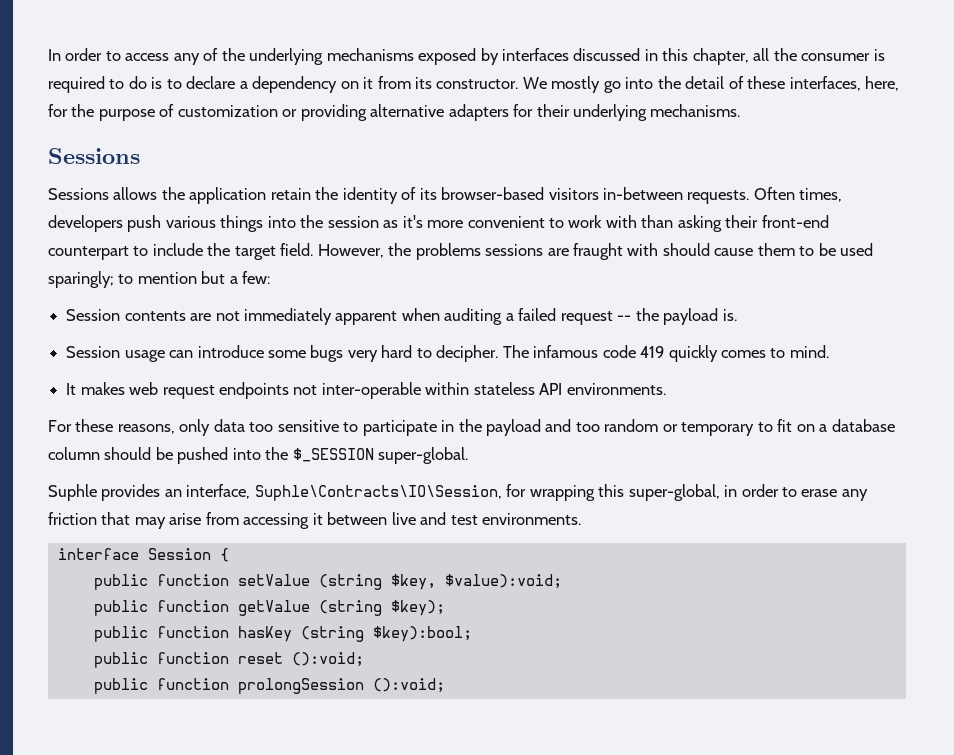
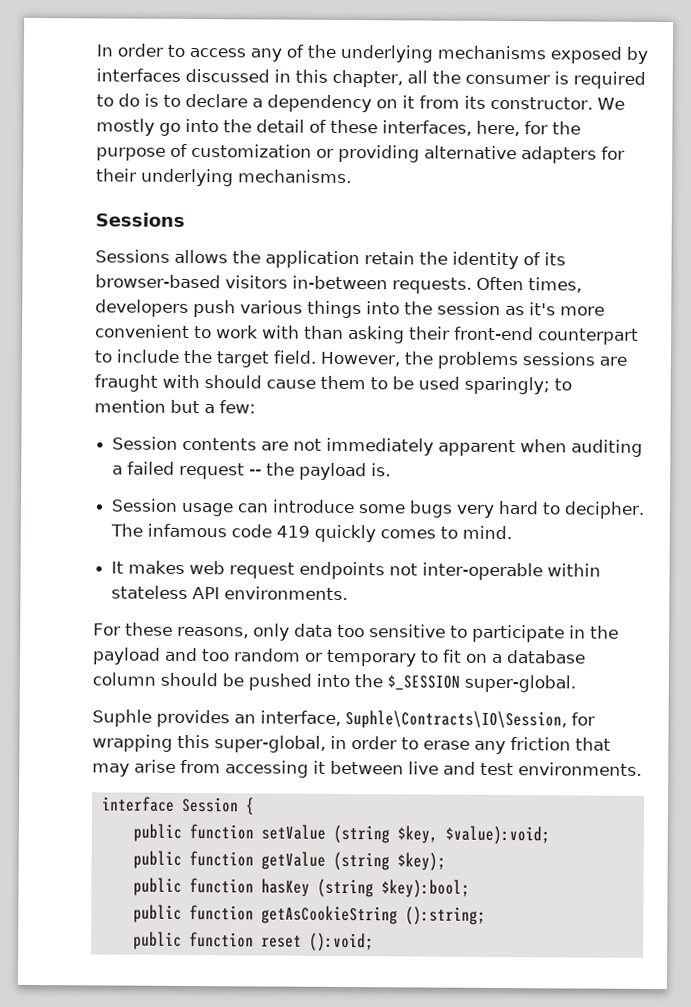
[237,652,364,667] [93,678,364,694] reset ():void; // public function prolongSession -> [260,905,486,925] [132,931,302,950] getAsCookieString ():string; // public function reset

